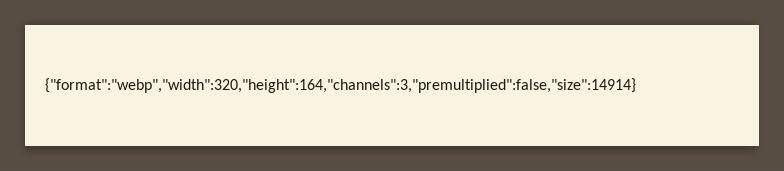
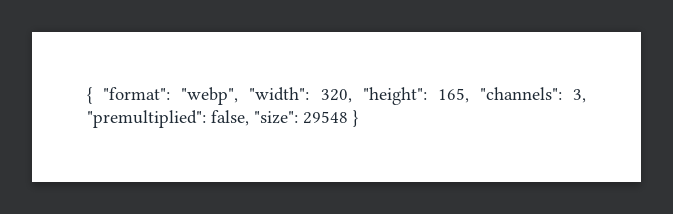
[45,78,636,93] {"format":"webp","width":320,"height":164,"channels":3,"premultiplied":false,"size":14914} -> [87,87,586,105] [87,110,358,128] { "format": "webp", "width": 320, "height": 165, "channels": 3, "premultiplied": false, "size": 29548 }

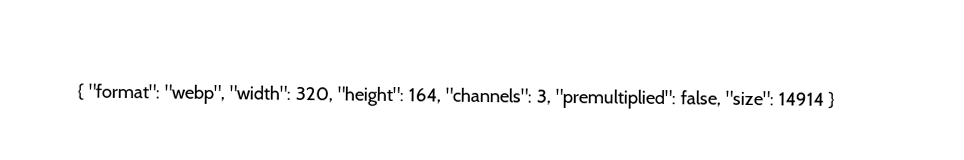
[437,88,469,103] 165, -> [407,88,441,104] 164,
[303,111,348,124] 29548 -> [777,92,824,106] 14914

